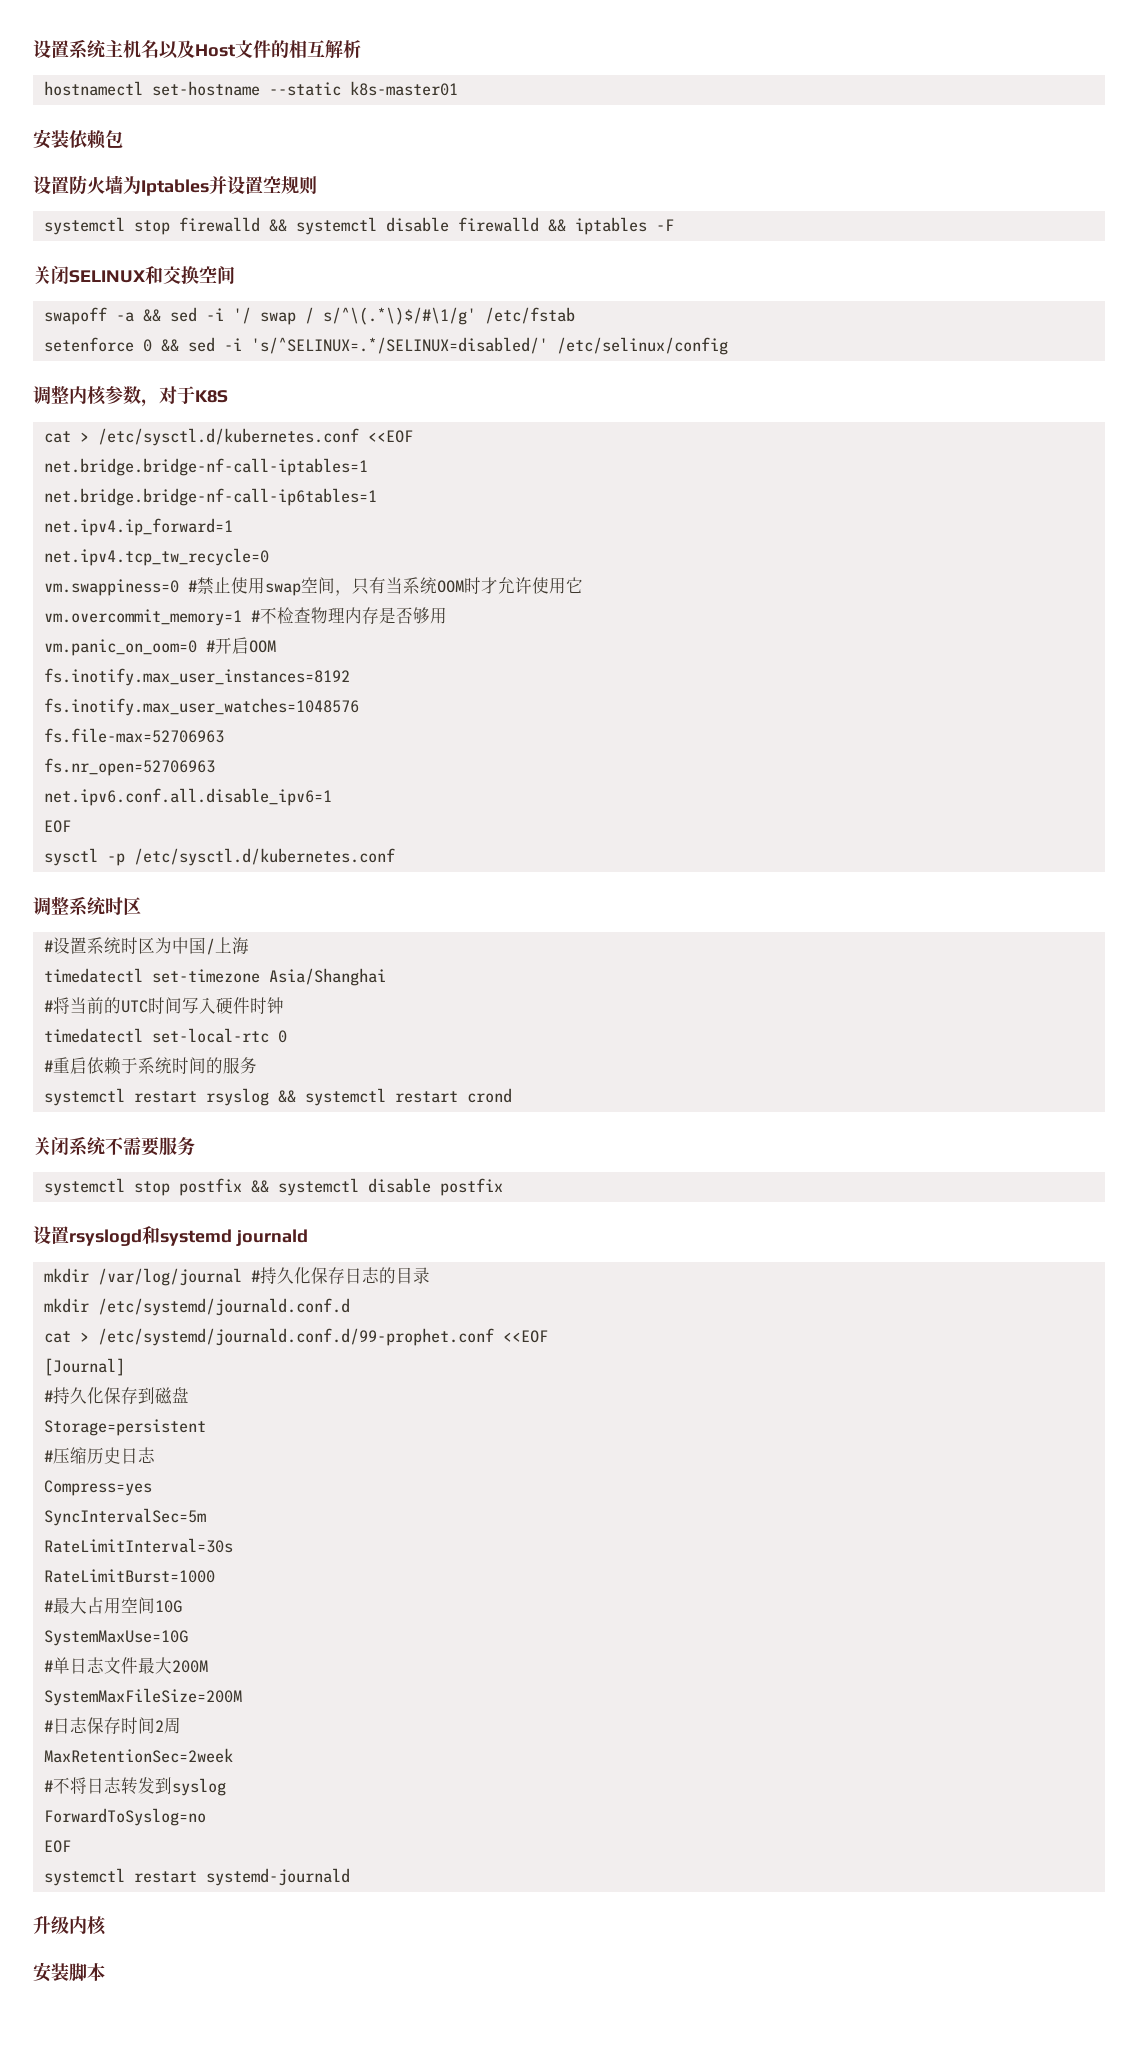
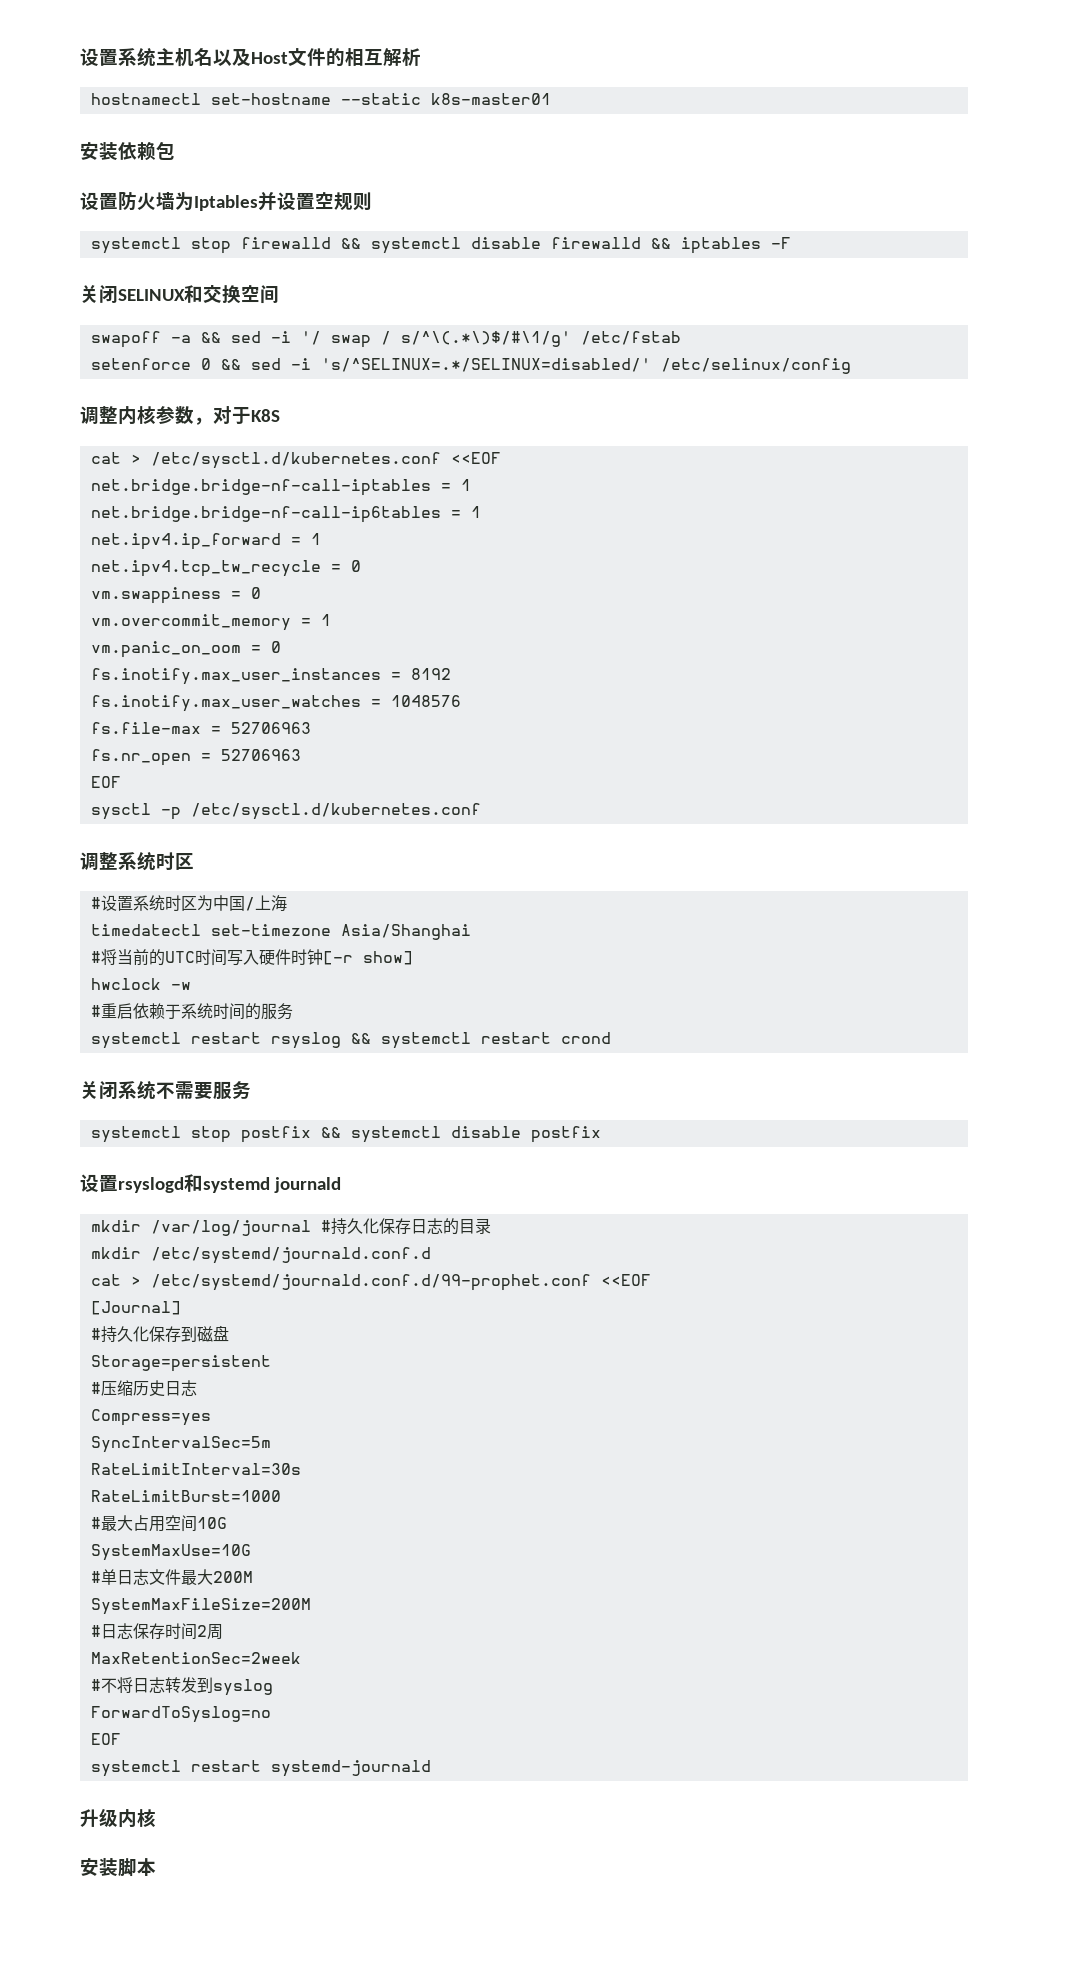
[43,458,368,476] [43,488,377,506] [43,518,233,536] [43,548,269,566] [43,577,583,596] [43,607,447,626] [43,637,276,656] [43,668,350,686] [43,698,359,716] [43,728,224,743] [43,758,215,776] [43,788,332,806] net.bridge.bridge-nf-call-iptables=1 // net.bridge.bridge-nf-call-ip6tables=1 // net.ipv4.ip_forward=1 // net.ipv4.tcp_tw_recycle=0 // vm.swappiness=0 #禁止使用swap空间，只有当系统OOM时才允许使用它 // vm.overcommit_memory=1 #不检查物理内存是否够用 // vm.panic_on_oom=0 #开启OOM // fs.inotify.max_user_instances=8192 // fs.inotify.max_user_watches=1048576 // fs.file-max=52706963 // fs.nr_open=52706963 // net.ipv6.conf.all.disable_ipv6=1 -> [91,479,472,496] [91,506,482,523] [91,533,322,550] [91,560,362,577] [91,587,262,604] [91,614,332,631] [91,641,282,658] [91,668,452,685] [91,695,462,712] [91,722,312,734] [91,749,302,766] net.bridge.bridge-nf-call-iptables = 1 // net.bridge.bridge-nf-call-ip6tables = 1 // net.ipv4.ip_forward = 1 // net.ipv4.tcp_tw_recycle = 0 // vm.swappiness = 0 // vm.overcommit_memory = 1 // vm.panic_on_oom = 0 // fs.inotify.max_user_instances = 8192 // fs.inotify.max_user_watches = 1048576 // fs.file-max = 52706963 // fs.nr_open = 52706963
[43,1028,287,1043] // timedatectl set-local-rtc 0 -> [323,951,414,965] [91,978,192,990] [-r show] // hwclock -w

